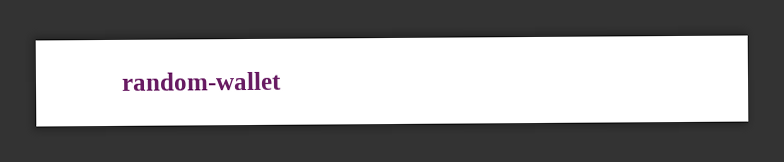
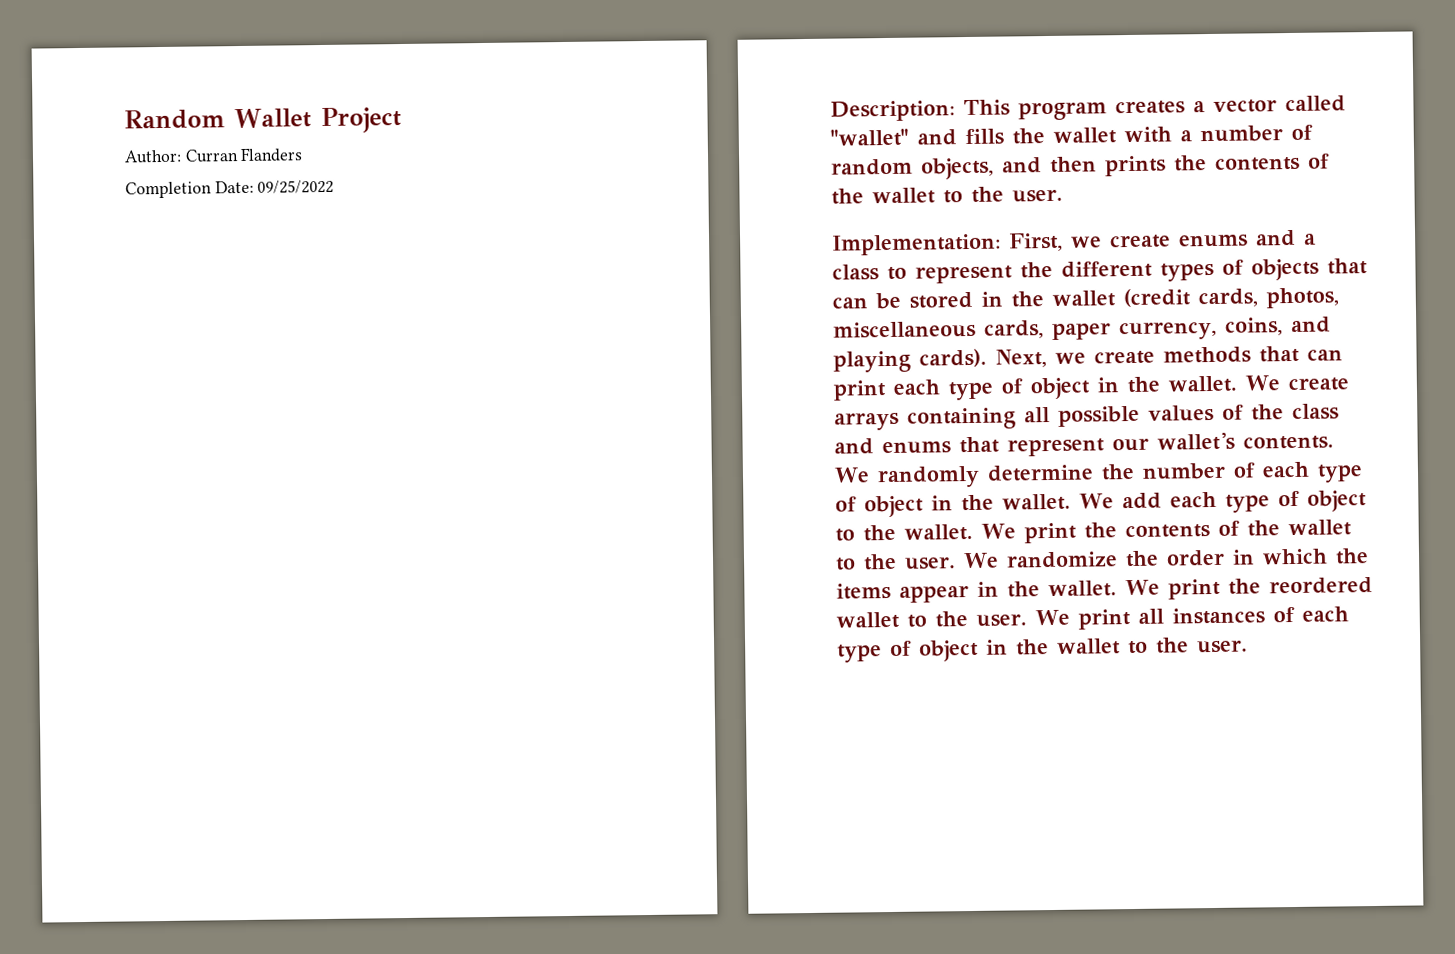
[121,71,282,91] random-wallet -> [124,107,402,134] [124,147,304,164] [125,179,335,199] [830,95,1346,122] [830,124,1313,147] [831,153,1330,180] [831,186,1063,205] [832,229,1316,256] [832,258,1368,284] [832,287,1339,310] [833,316,1331,341] [833,345,1343,373] [833,375,1349,401] [834,403,1339,431] [834,432,1334,457] [834,461,1363,489] [835,490,1367,518] [835,519,1352,544] [836,548,1369,571] [836,577,1373,603] [836,606,1349,630] [837,637,1248,663] Random Wallet Project // Author: Curran Flanders // Completion Date: 09/25/2022 // Description: This program creates a vector called "wallet" and fills the wallet with a number of random objects, and then prints the contents of the wallet to the user. // Implementation: First, we create enums and a class to represent the different types of objects that can be stored in the wallet (credit cards, photos, miscellaneous cards, paper currency, coins, and playing cards). Next, we create methods that can print each type of object in the wallet. We create arrays containing all possible values of the class and enums that represent our wallet's contents. We randomly determine the number of each type of object in the wallet. We add each type of object to the wallet. We print the contents of the wallet to the user. We randomize the order in which the items appear in the wallet. We print the reordered wallet to the user. We print all instances of each type of object in the wallet to the user.

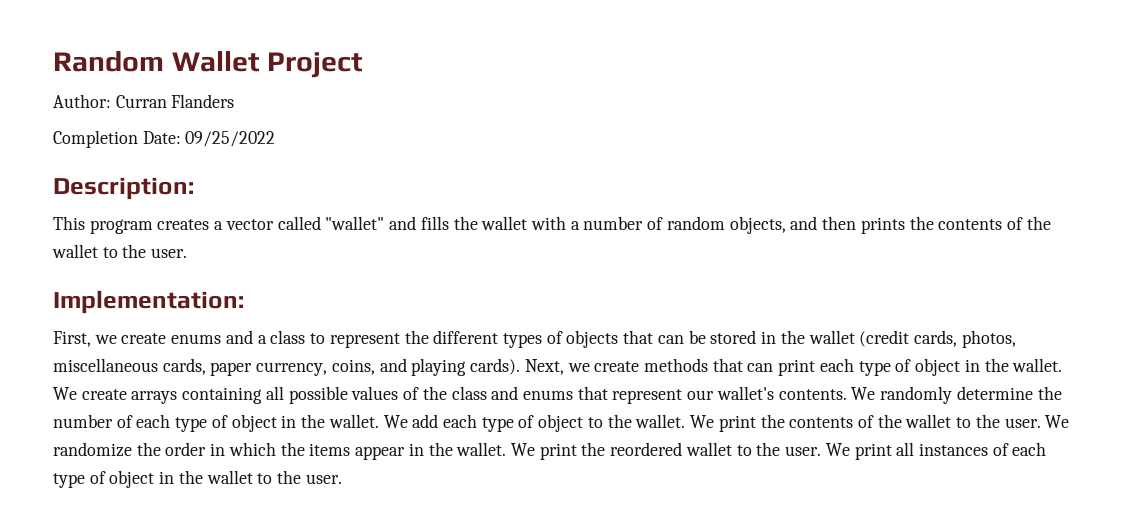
(955, 111) none -> (194, 188) //
(1001, 244) none -> (244, 302) //

